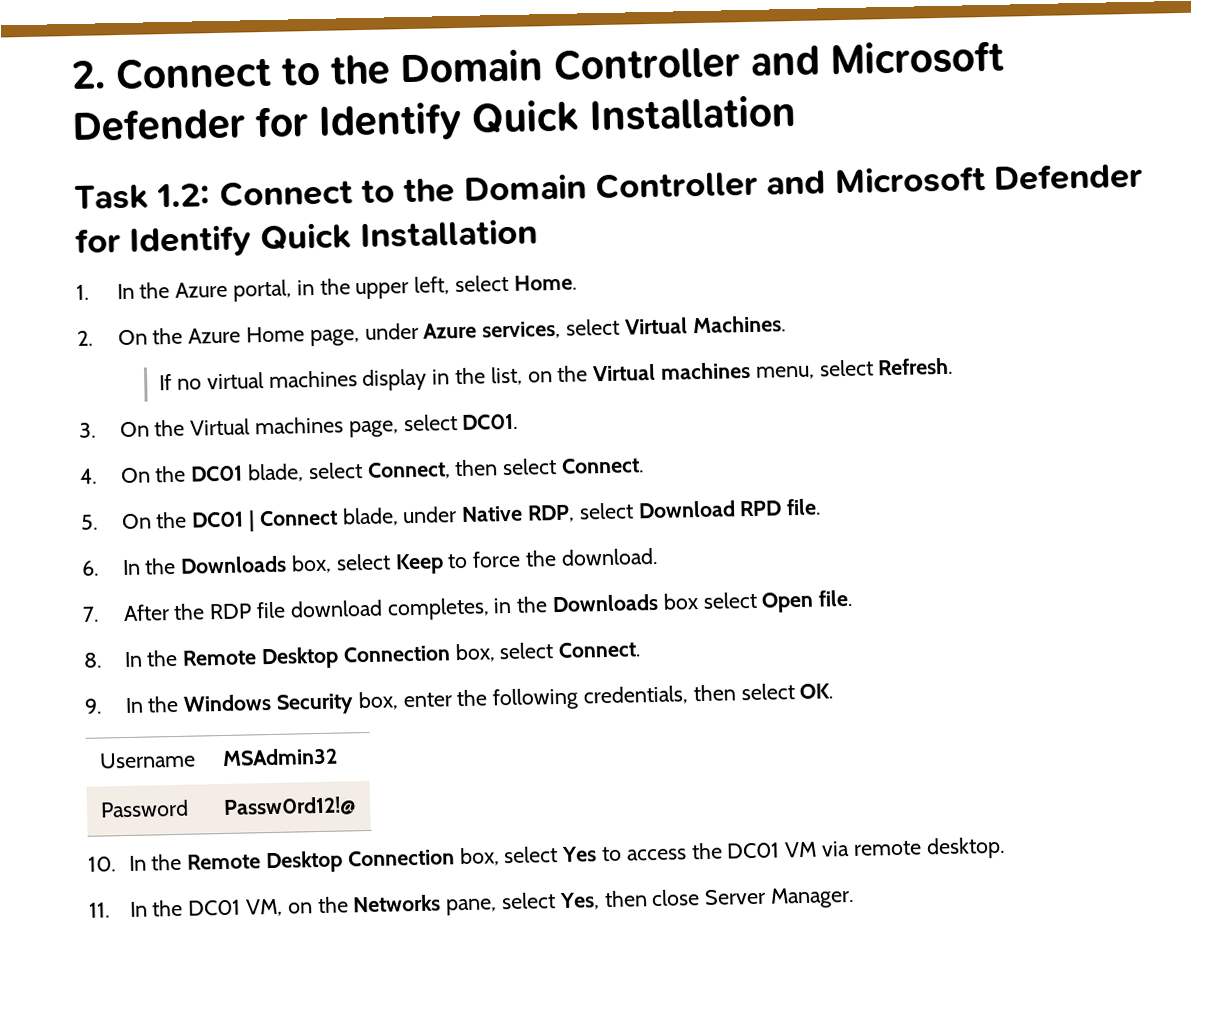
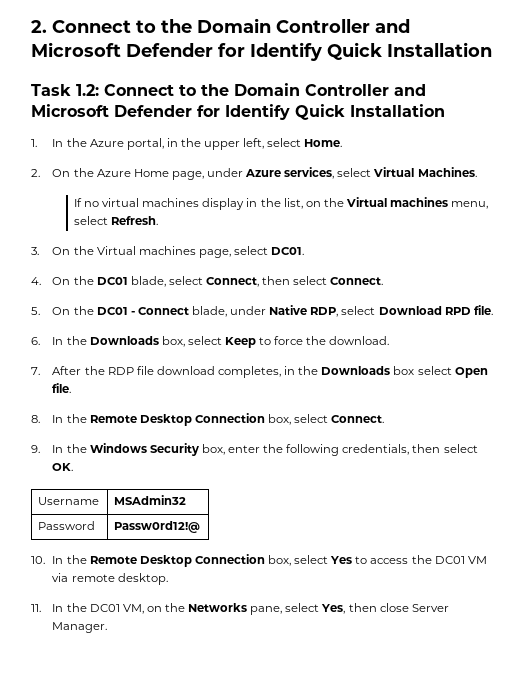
[247,510,255,532] | -> [130,311,135,315] -

